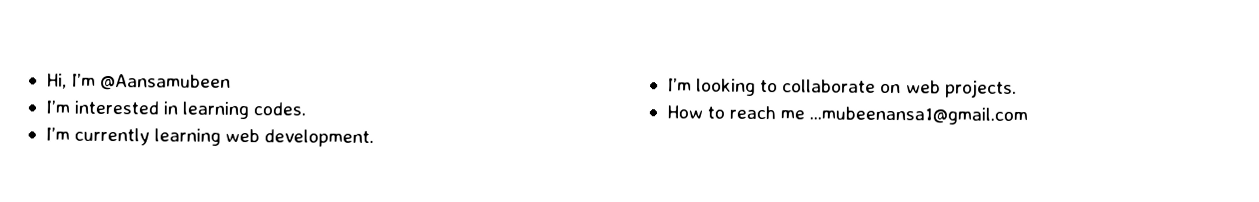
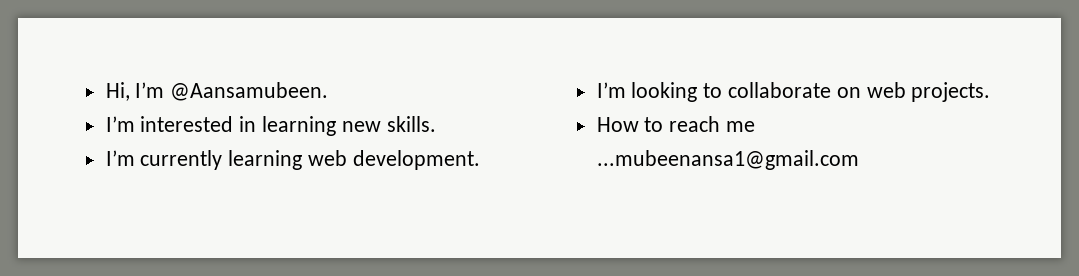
[100,73,232,91] @Aansamubeen -> [170,82,329,101] @Aansamubeen.
[253,102,307,116] codes. -> [341,116,436,132] new skills.

